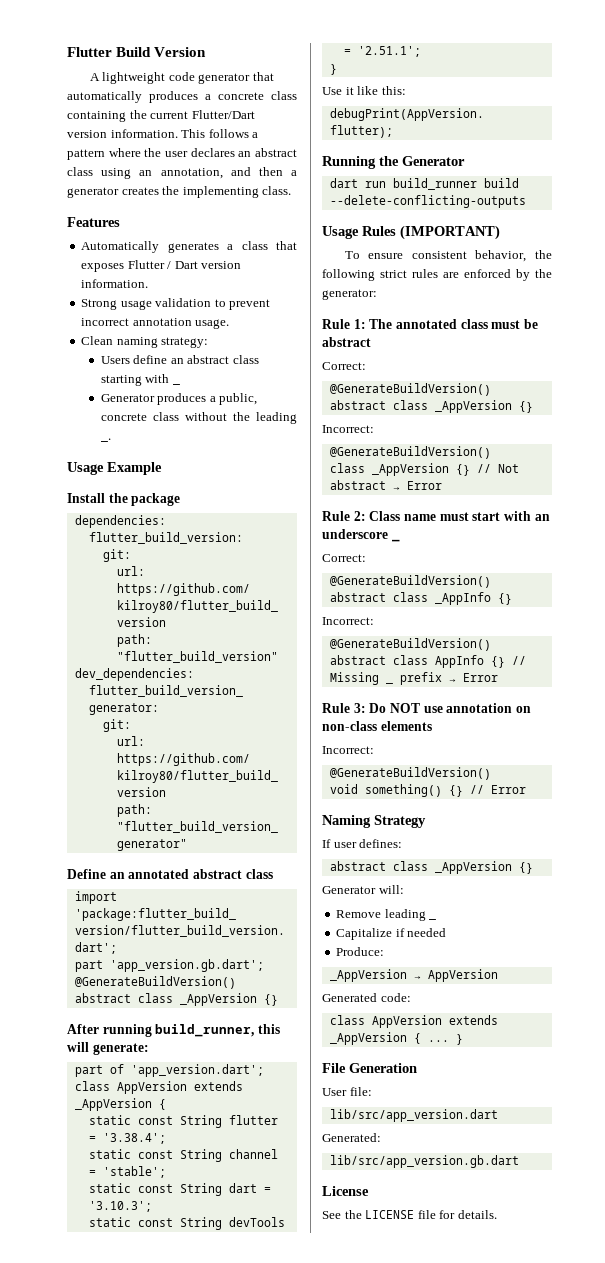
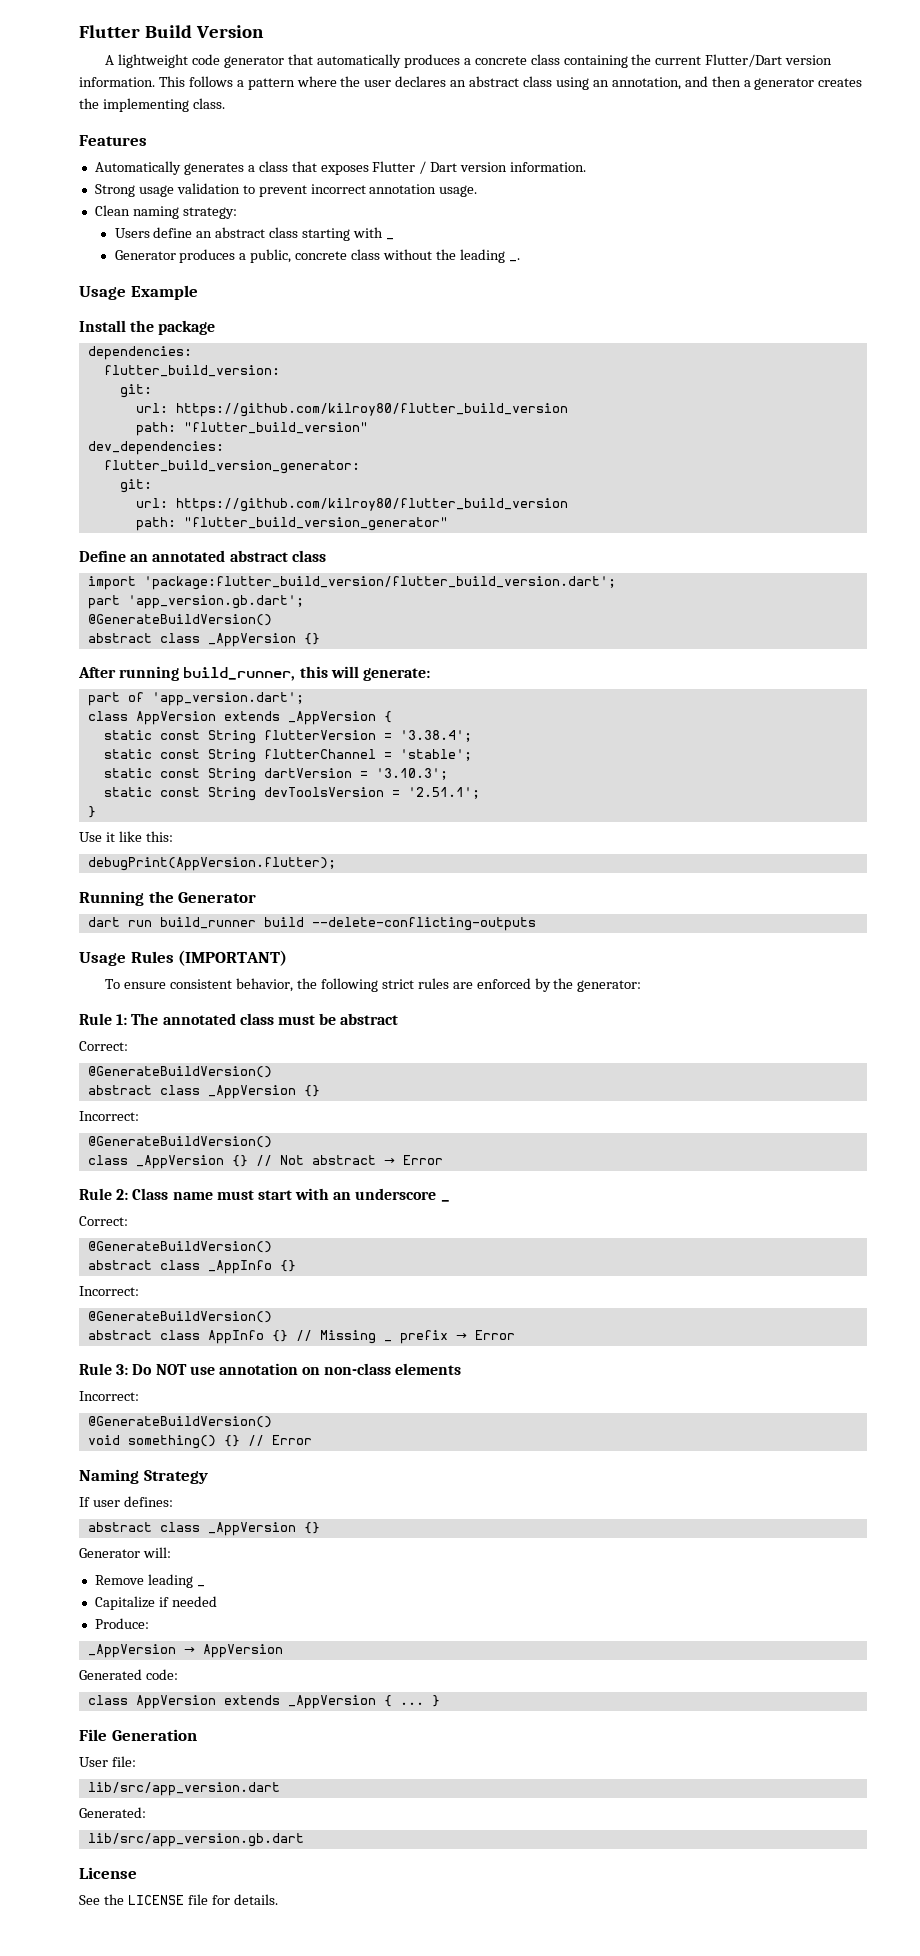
[228,1115,278,1125] flutter -> [263,730,376,740] flutterVersion
[228,1149,278,1159] channel -> [263,749,376,759] flutterChannel
[228,1183,257,1193] dart -> [263,768,352,778] dartVersion
[228,1217,285,1227] devTools -> [263,787,384,797] devToolsVersion

